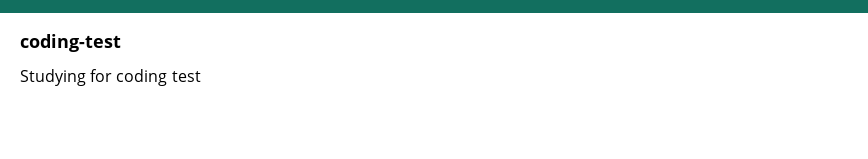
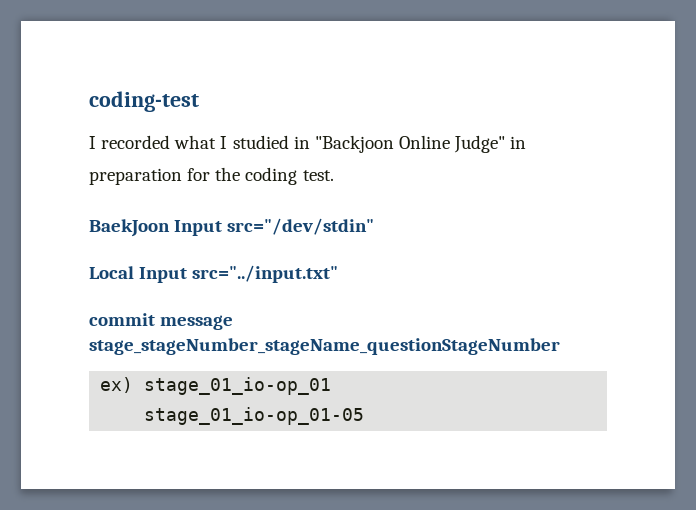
[20,69,201,86] Studying for coding test -> [89,135,527,153] [89,167,334,185] [89,218,375,237] [89,265,339,283] [89,313,234,330] [89,338,560,355] [100,377,332,395] [144,407,365,425] I recorded what I studied in "Backjoon Online Judge" in preparation for the coding test. // BaekJoon Input src="/dev/stdin" // Local Input src="../input.txt" // commit message stage_stageNumber_stageName_questionStageNumber // ex) stage_01_io-op_01 // stage_01_io-op_01-05

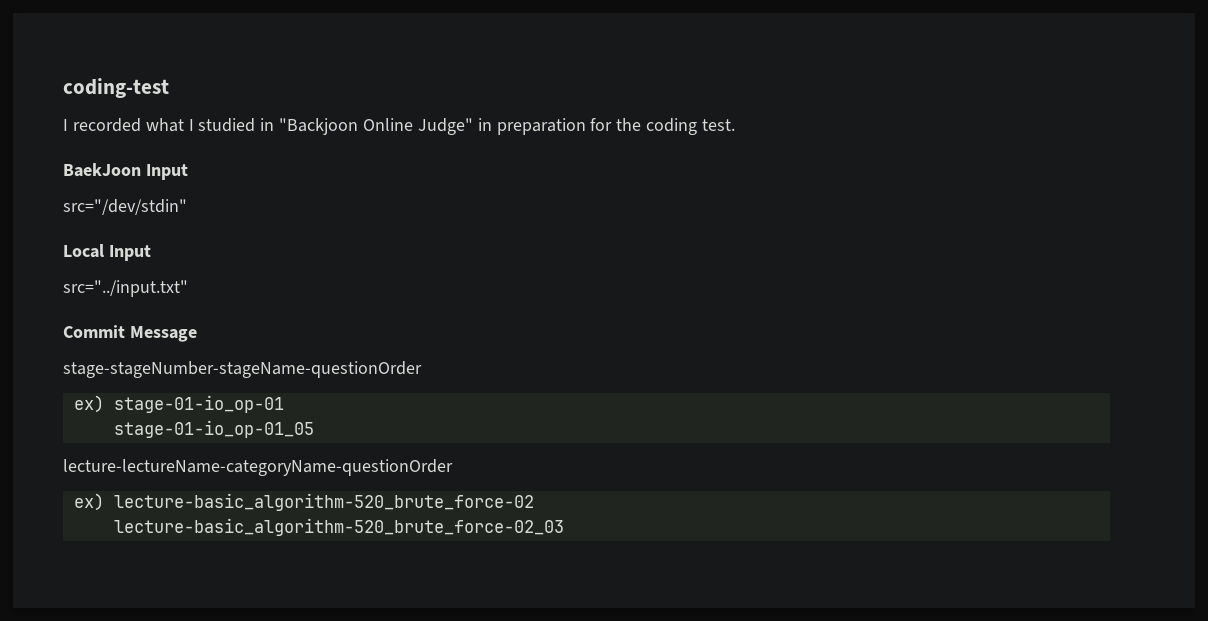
(223, 228) none -> (188, 172) //
(188, 275) none -> (151, 253) //
[89,313,234,330] [89,338,560,355] [100,377,332,395] [144,407,365,425] commit message stage_stageNumber_stageName_questionStageNumber // ex) stage_01_io-op_01 // stage_01_io-op_01-05 -> [63,325,197,342] [63,361,422,378] [73,395,284,413] [113,420,314,438] [63,459,453,476] [73,493,534,511] [113,518,564,536] Commit Message // stage-stageNumber-stageName-questionOrder // ex) stage-01-io_op-01 // stage-01-io_op-01_05 // lecture-lectureName-categoryName-questionOrder // ex) lecture-basic_algorithm-520_brute_force-02 // lecture-basic_algorithm-520_brute_force-02_03

